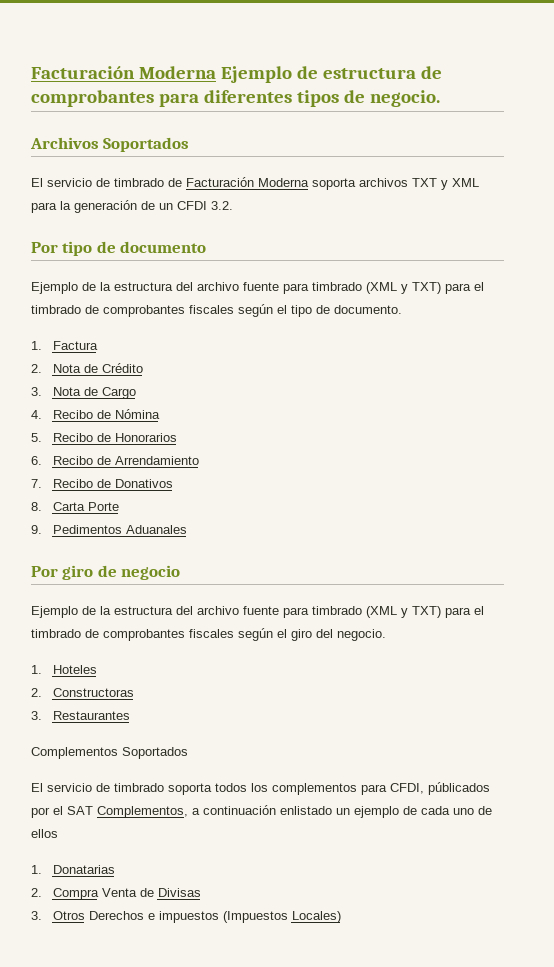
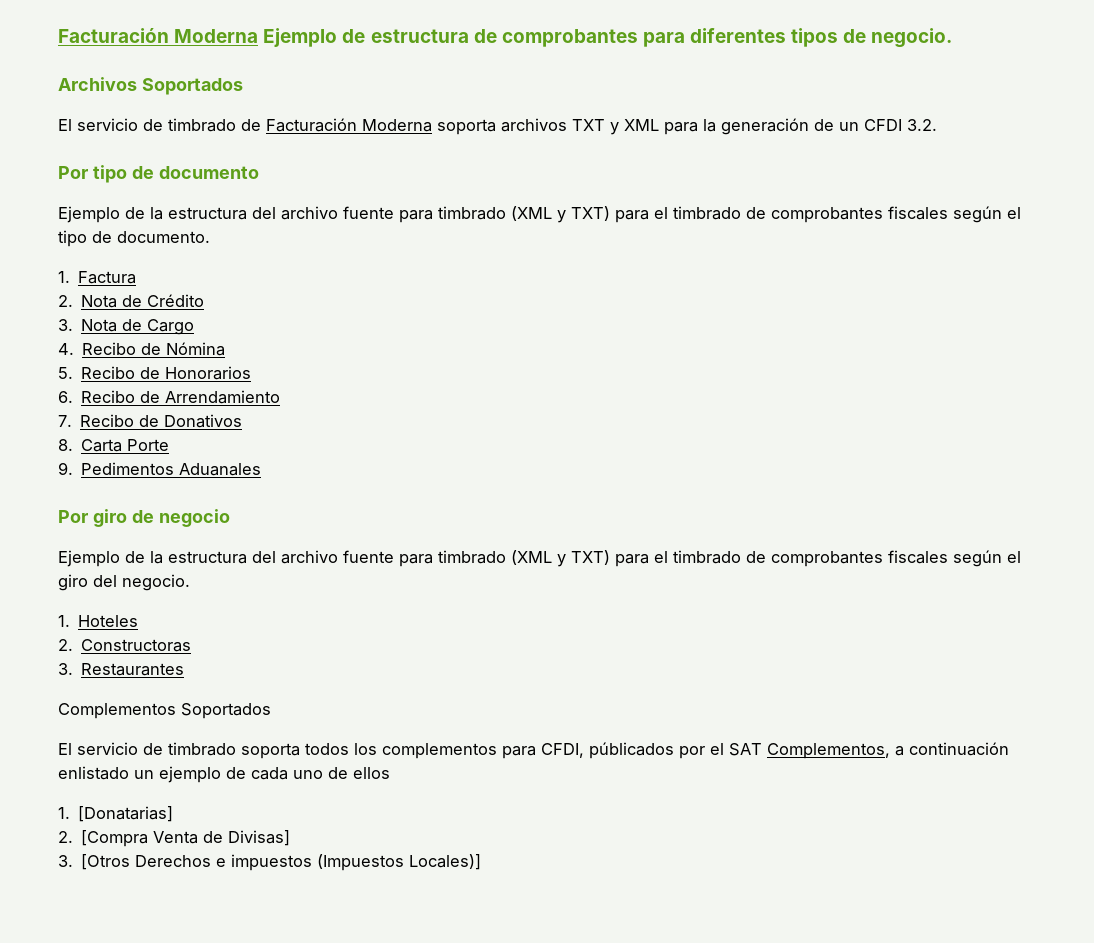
[52,865,115,874] [31,888,99,900] Donatarias // 2. Compra -> [78,806,174,822] [58,830,149,847] [Donatarias] // 2. [Compra
[157,888,201,897] [31,911,85,920] Divisas // 3. Otros -> [228,830,291,846] [58,854,131,870] Divisas] // 3. [Otros
[291,911,341,923] Locales) -> [409,854,482,870] Locales)]

